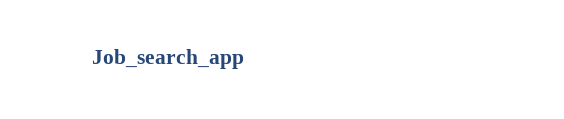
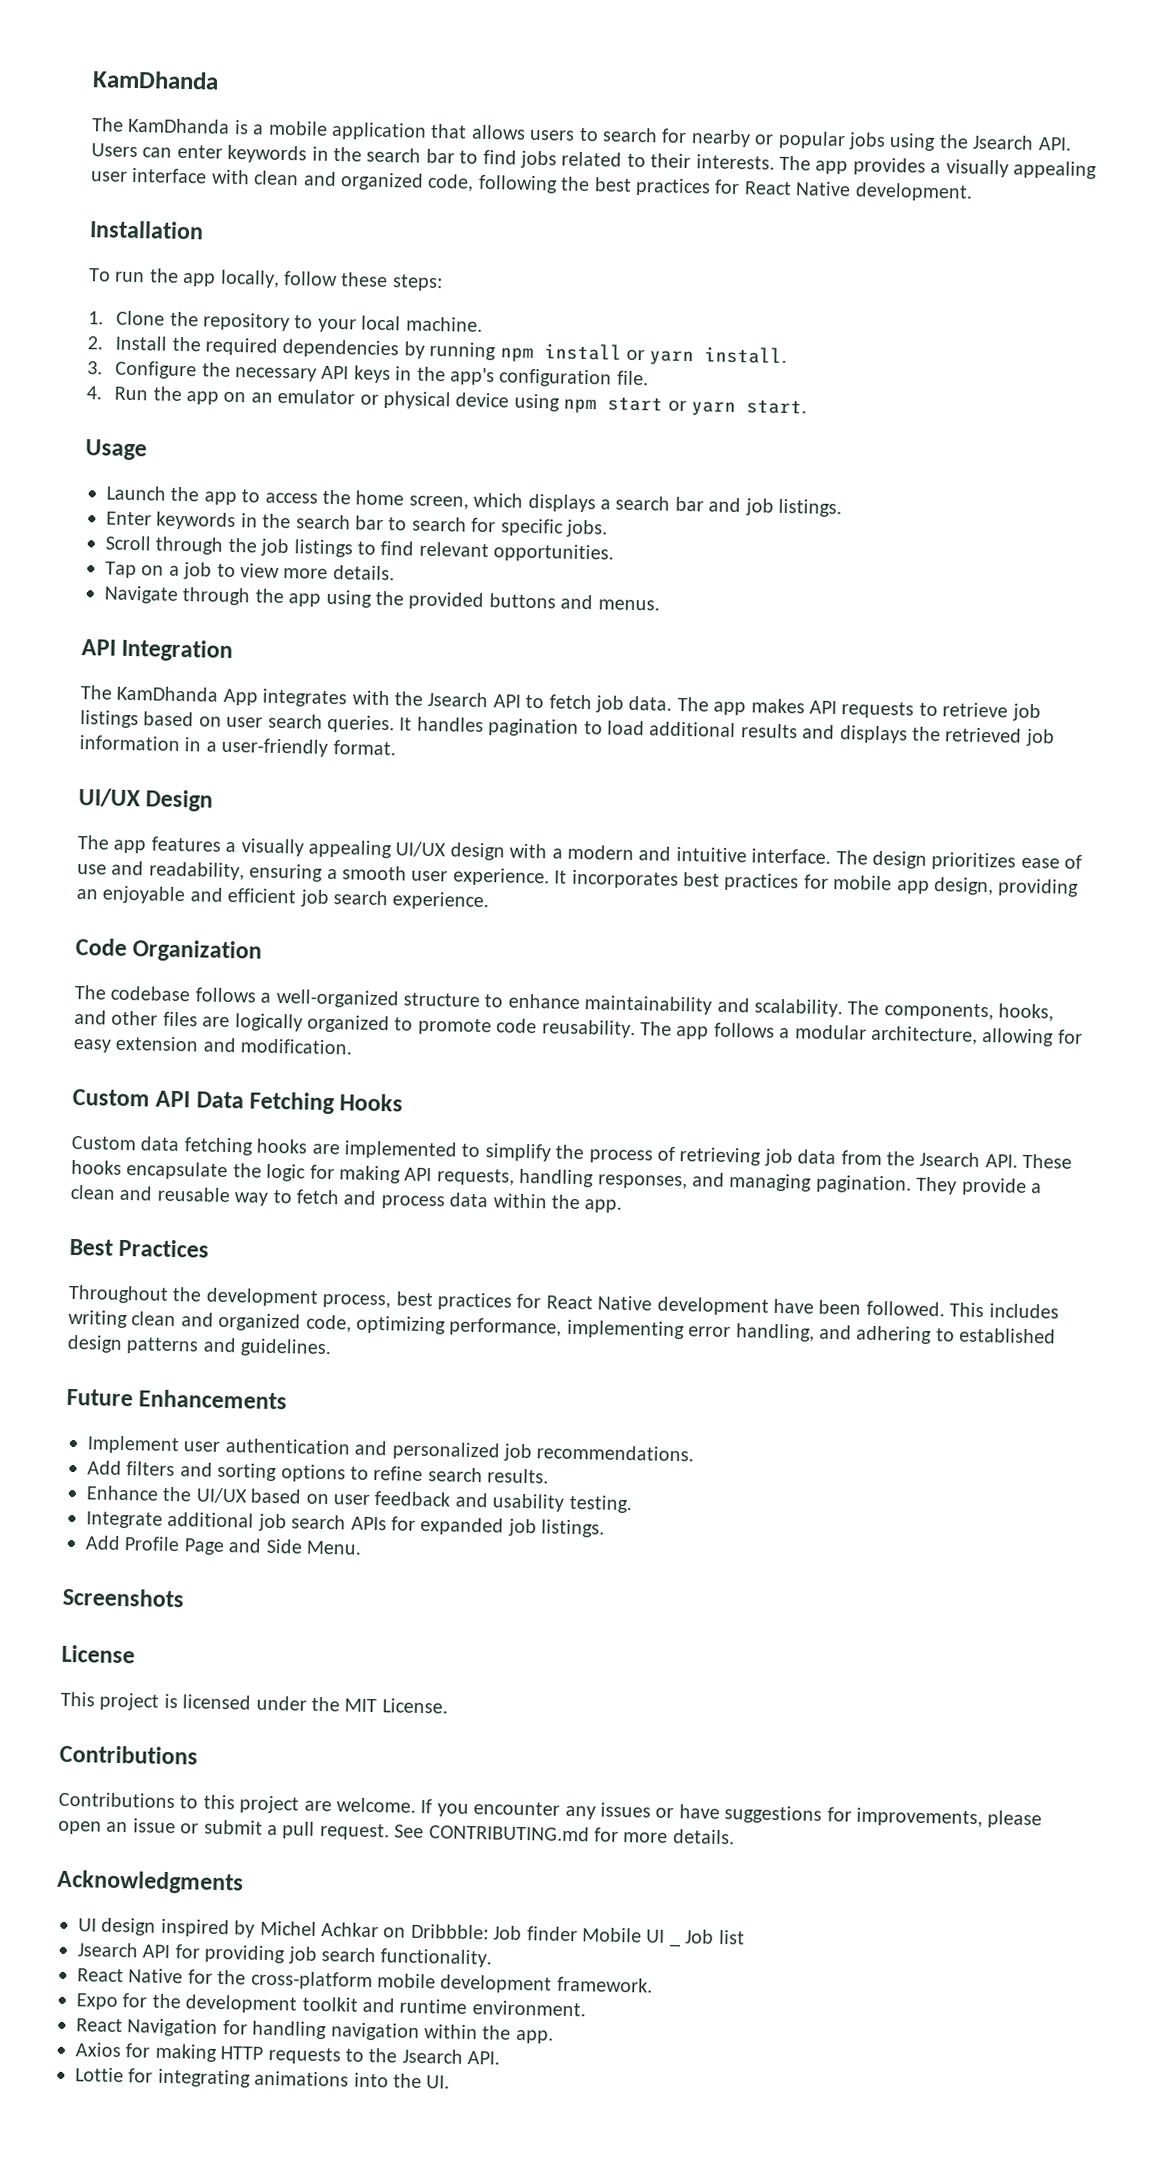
[92,49,244,69] Job_search_app -> [92,70,219,90] [92,117,1072,151] [91,143,1097,180] [91,167,973,202] [89,220,204,240] [89,268,443,292] [88,310,483,333] [87,335,788,366] [87,360,649,388] [86,386,807,416] [85,439,147,461] [106,485,842,518] [106,511,608,538] [105,535,615,563] [105,561,395,581] [104,585,660,611] [81,638,234,663] [80,685,1041,722] [80,710,1055,747] [79,735,396,757] [78,788,214,812] [77,835,1083,871] [77,860,1080,897] [76,885,490,911] [75,937,263,963] [74,984,1055,1022] [74,1009,1083,1047] [73,1035,353,1055] [72,1088,404,1115] [71,1135,1073,1169] [71,1159,1042,1196] [70,1184,623,1213] [69,1238,210,1258] [68,1284,1059,1319] [68,1309,1057,1345] [67,1334,332,1358] [66,1388,288,1410] [87,1435,695,1462] [87,1460,550,1484] [86,1485,632,1514] [86,1511,606,1538] [85,1535,361,1556] [62,1587,184,1608] [61,1644,135,1664] [60,1691,448,1714] [59,1744,198,1765] [58,1791,1043,1829] [58,1818,735,1845] [56,1869,244,1895] [78,1917,745,1948] [77,1942,493,1968] [77,1968,653,1994] [76,1993,586,2017] [76,2018,554,2044] [75,2042,501,2065] [75,2067,451,2089] KamDhanda // The KamDhanda is a mobile application that allows users to search for nearby or popular jobs using the Jsearch API. Users can enter keywords in the search bar to find jobs related to their interests. The app provides a visually appealing user interface with clean and organized code, following the best practices for React Native development. // Installation // To run the app locally, follow these steps: // 1. Clone the repository to your local machine. // 2. Install the required dependencies by running npm install or yarn install. // 3. Configure the necessary API keys in the app's configuration file. // 4. Run the app on an emulator or physical device using npm start or yarn start. // Usage // Launch the app to access the home screen, which displays a search bar and job listings. // Enter keywords in the search bar to search for specific jobs. // Scroll through the job listings to find relevant opportunities. // Tap on a job to view more details. // Navigate through the app using the provided buttons and menus. // API Integration // The KamDhanda App integrates with the Jsearch API to fetch job data. The app makes API requests to retrieve job listings based on user search queries. It handles pagination to load additional results and displays the retrieved job information in a user-friendly format. // UI/UX Design // The app features a visually appealing UI/UX design with a modern and intuitive interface. The design prioritizes ease of use and readability, ensuring a smooth user experience. It incorporates best practices for mobile app design, providing an enjoyable and efficient job search experience. // Code Organization // The codebase follows a well-organized structure to enhance maintainability and scalability. The components, hooks, and other files are logically organized to promote code reusability. The app follows a modular architecture, allowing for easy extension and modification. // Custom API Data Fetching Hooks // Custom data fetching hooks are implemented to simplify the process of retrieving job data from the Jsearch API. These hooks encapsulate the logic for making API requests, handling responses, and managing pagination. They provide a clean and reusable way to fetch and process data within the app. // Best Practices // Throughout the development process, best practices for React Native development have been followed. This includes writing clean and organized code, optimizing performance, implementing error handling, and adhering to established design patterns and guidelines. // Future Enhancements // Implement user authentication and personalized job recommendations. // Add filters and sorting options to refine search results. // Enhance the UI/UX based on user feedback and usability testing. // Integrate additional job search APIs for expanded job listings. // Add Profile Page and Side Menu. // Screenshots // License // This project is licensed under the MIT License. // Contributions // Contributions to this project are welcome. If you encounter any issues or have suggestions for improvements, please open an issue or submit a pull request. See CONTRIBUTING.md for more details. // Acknowledgments // UI design inspired by Michel Achkar on Dribbble: Job finder Mobile UI _ Job list // Jsearch API for providing job search functionality. // React Native for the cross-platform mobile development framework. // Expo for the development toolkit and runtime environment. // React Navigation for handling navigation within the app. // Axios for making HTTP requests to the Jsearch API. // Lottie for integrating animations into the UI.

